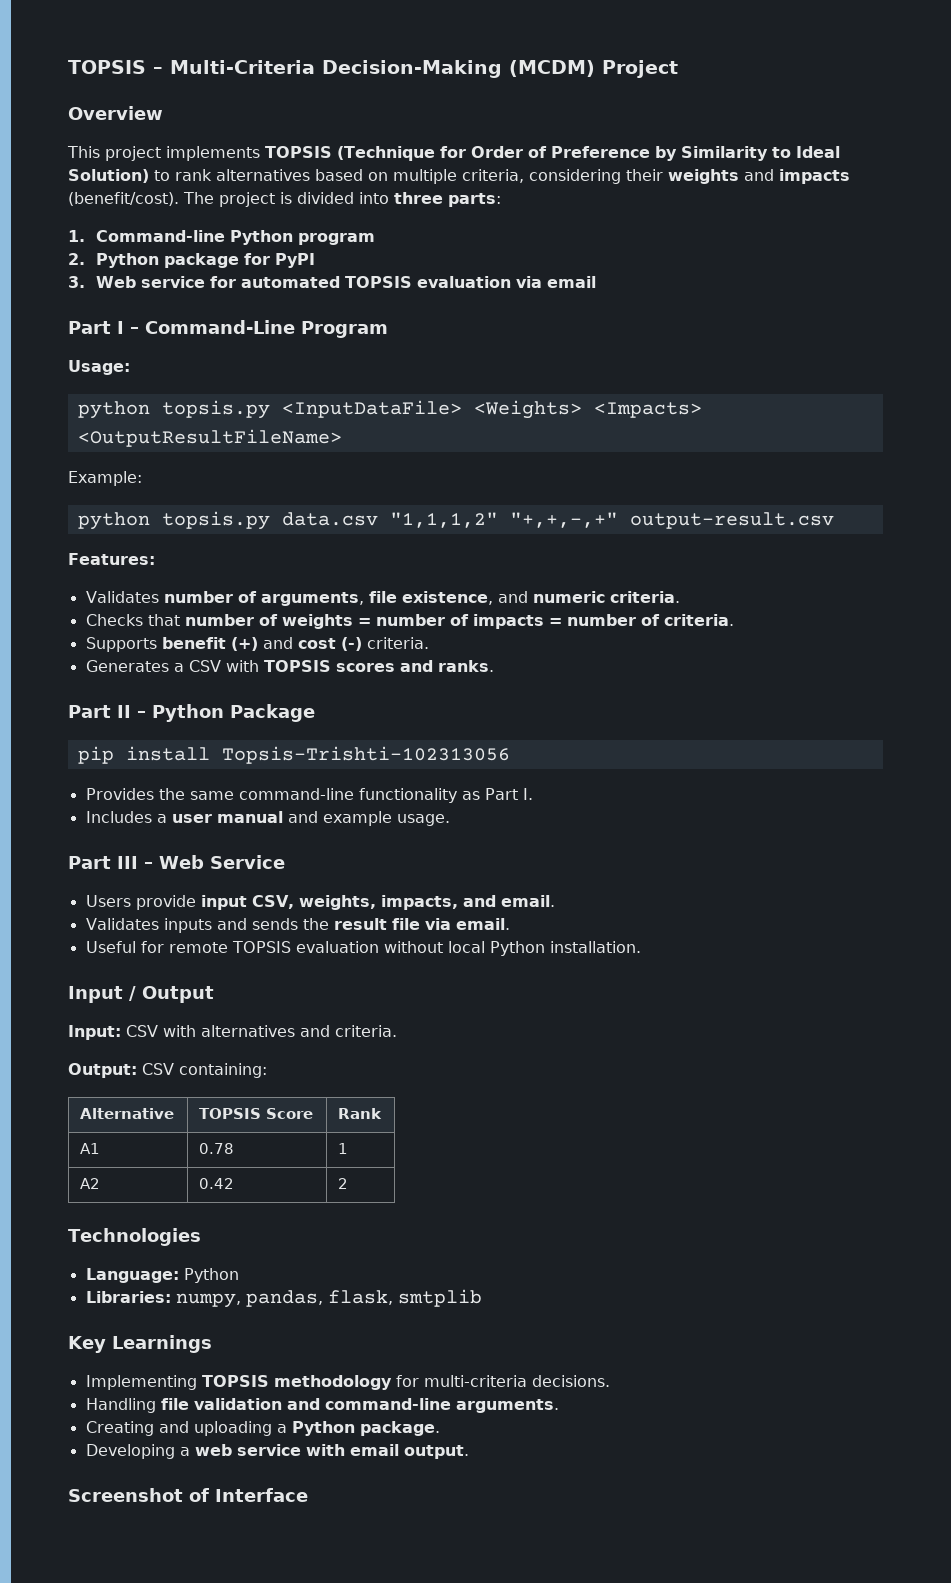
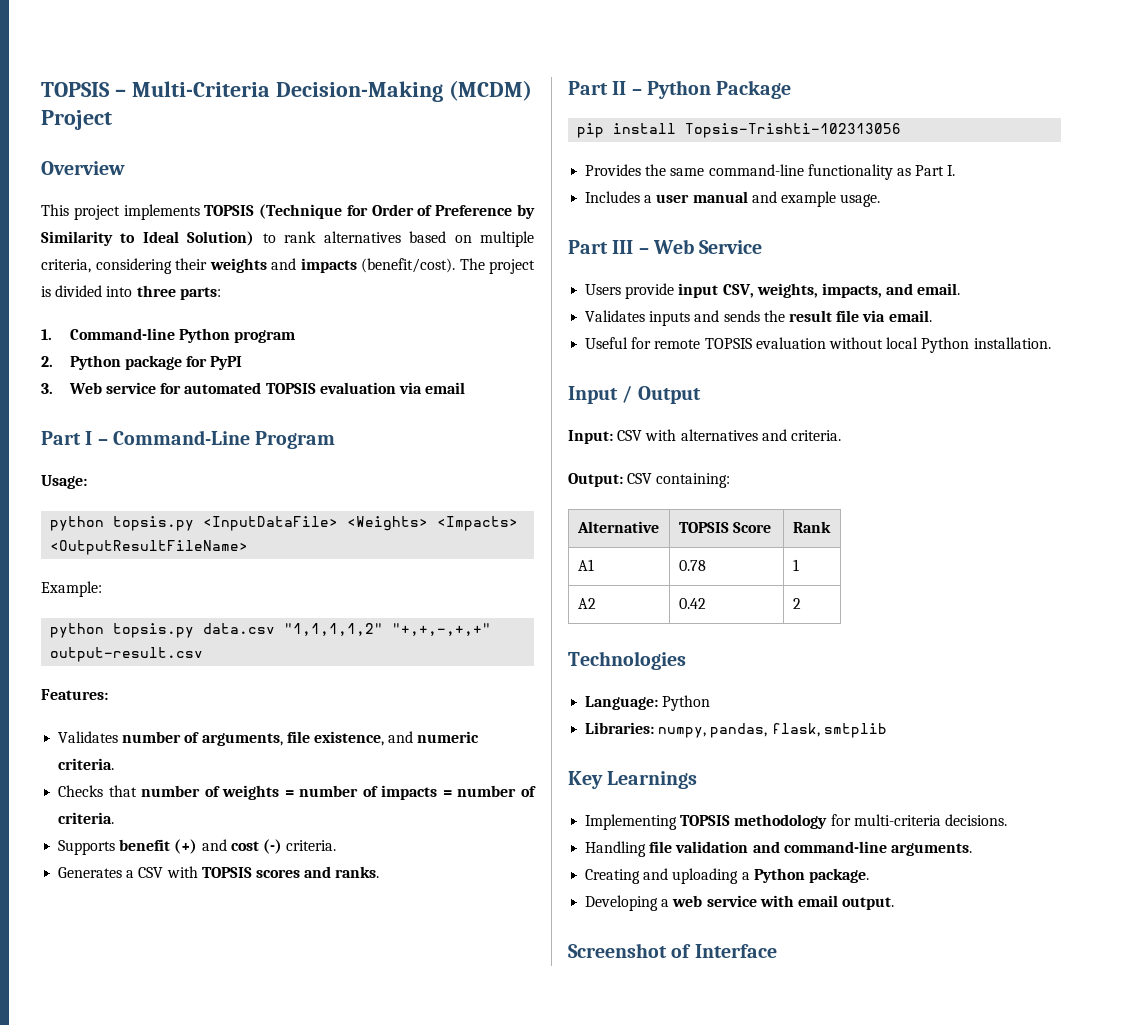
[389,512,618,528] "1,1,1,2" "+,+,-,+" -> [284,623,492,636] "1,1,1,1,2" "+,+,-,+,+"

